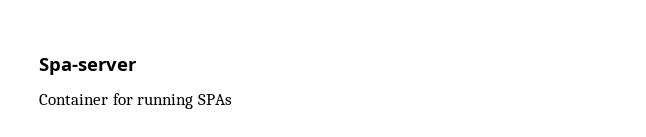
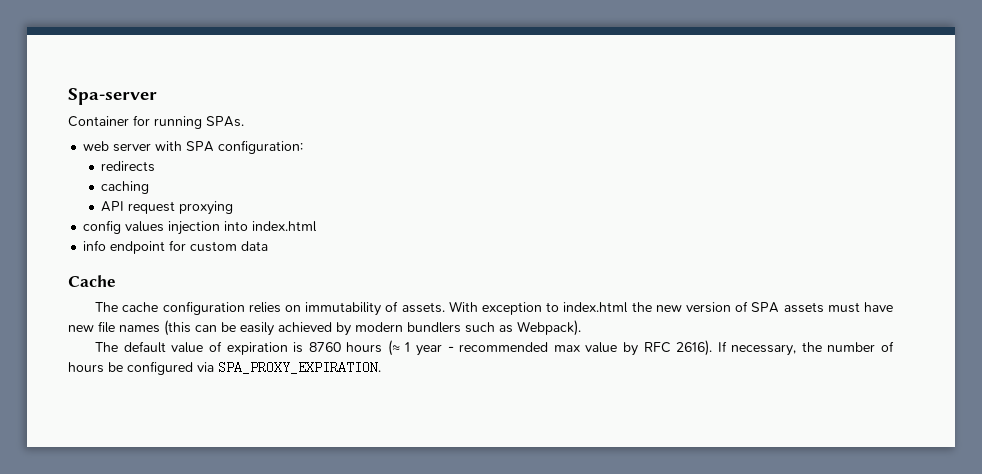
[197,94,232,105] SPAs -> [206,116,244,127] [83,140,304,154] [101,161,156,172] [101,181,150,194] [101,201,234,215] [83,220,318,235] [83,240,269,254] [68,275,116,287] [95,301,893,316] [68,320,581,336] [95,340,895,356] [68,361,381,375] SPAs. // web server with SPA configuration: // redirects // caching // API request proxying // config values injection into index.html // info endpoint for custom data // Cache // The cache configuration relies on immutability of assets. With exception to index.html the new version of SPA assets must have new file names (this can be easily achieved by modern bundlers such as Webpack). // The default value of expiration is 8760 hours (≈ 1 year - recommended max value by RFC 2616). If necessary, the number of hours be configured via SPA_PROXY_EXPIRATION.

